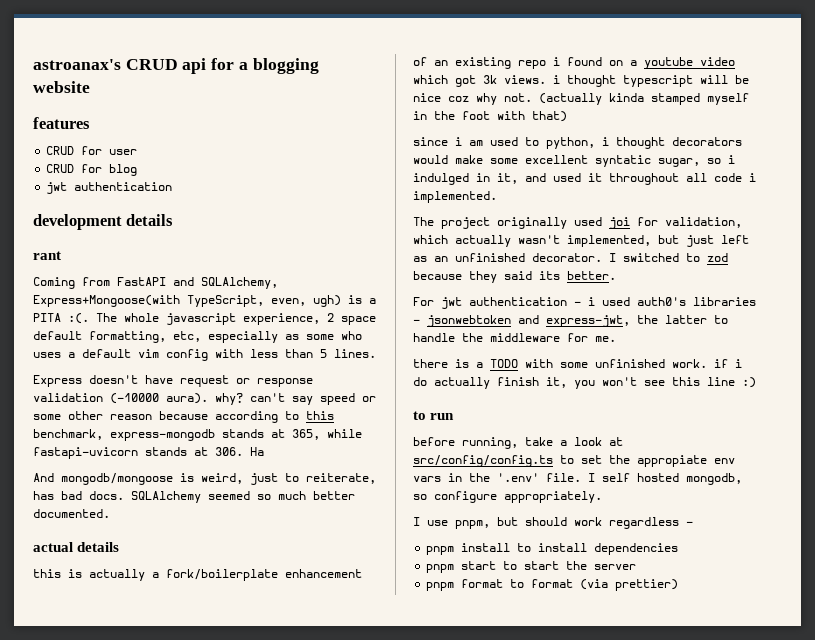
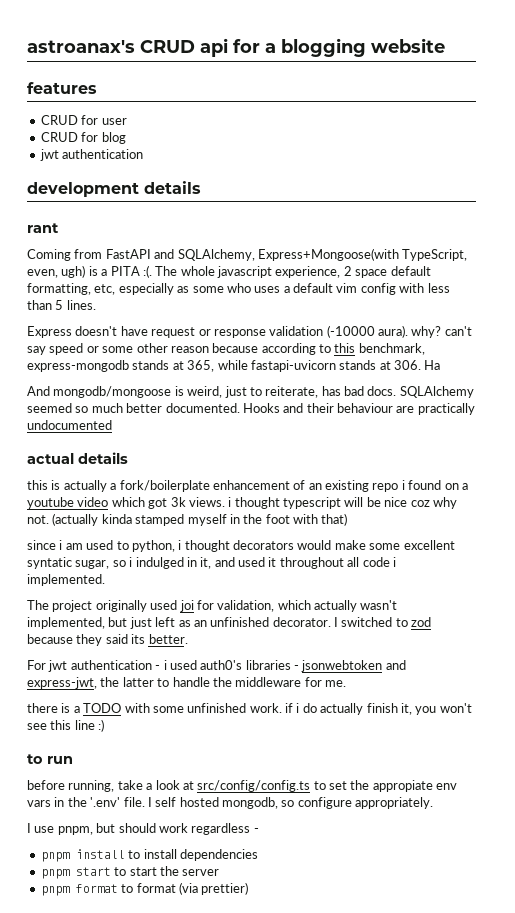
(110, 513) none -> [242,403,475,415] [27,420,112,430] Hooks and their behaviour are practically undocumented

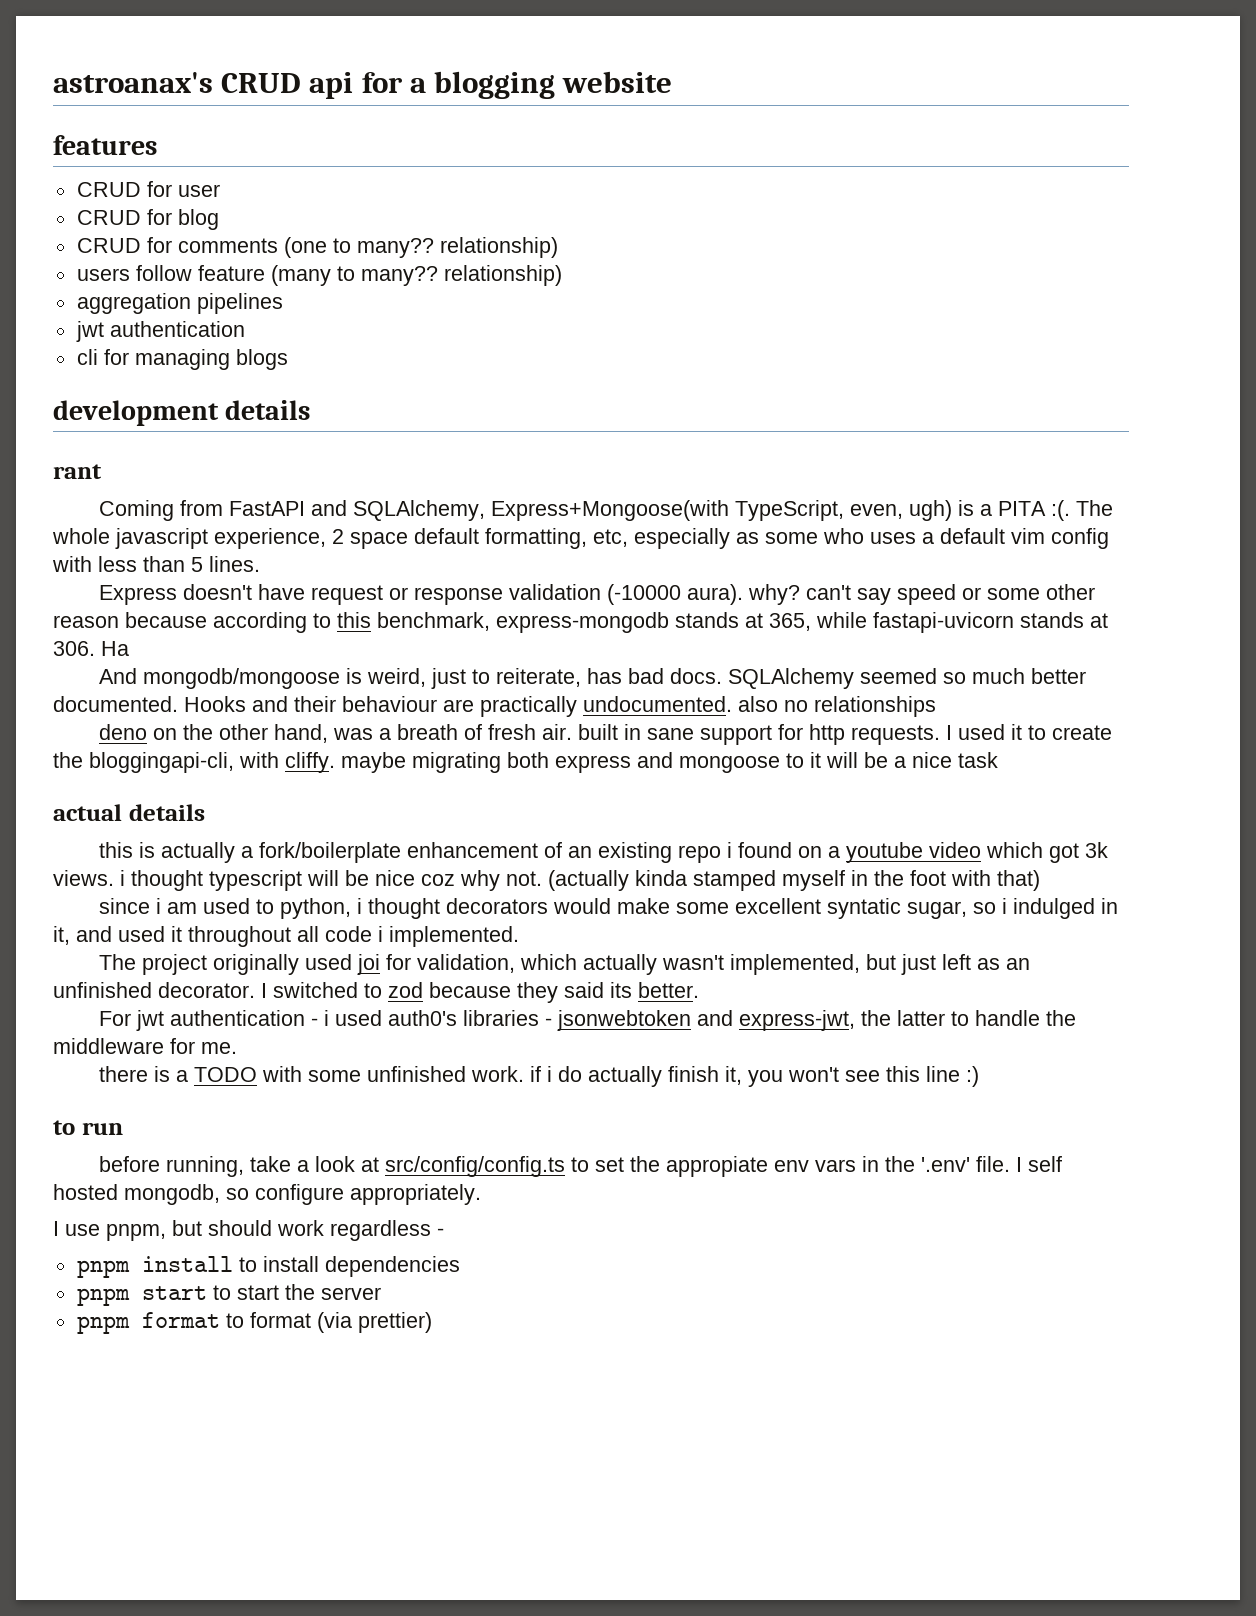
[39,149,144,161] jwt authentication -> [76,237,558,258] [76,265,562,286] [76,293,283,314] [75,321,245,342] [76,349,288,370] CRUD for comments (one to many?? relationship) // users follow feature (many to many?? relationship) // aggregation pipelines // jwt authentication // cli for managing blogs
[27,420,112,430] undocumented -> [583,696,936,717] [99,724,1113,745] [53,752,998,773] undocumented. also no relationships // deno on the other hand, was a breath of fresh air. built in sane support for http requests. I used it to create the bloggingapi-cli, with cliffy. maybe migrating both express and mongoose to it will be a nice task

